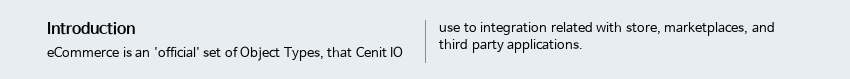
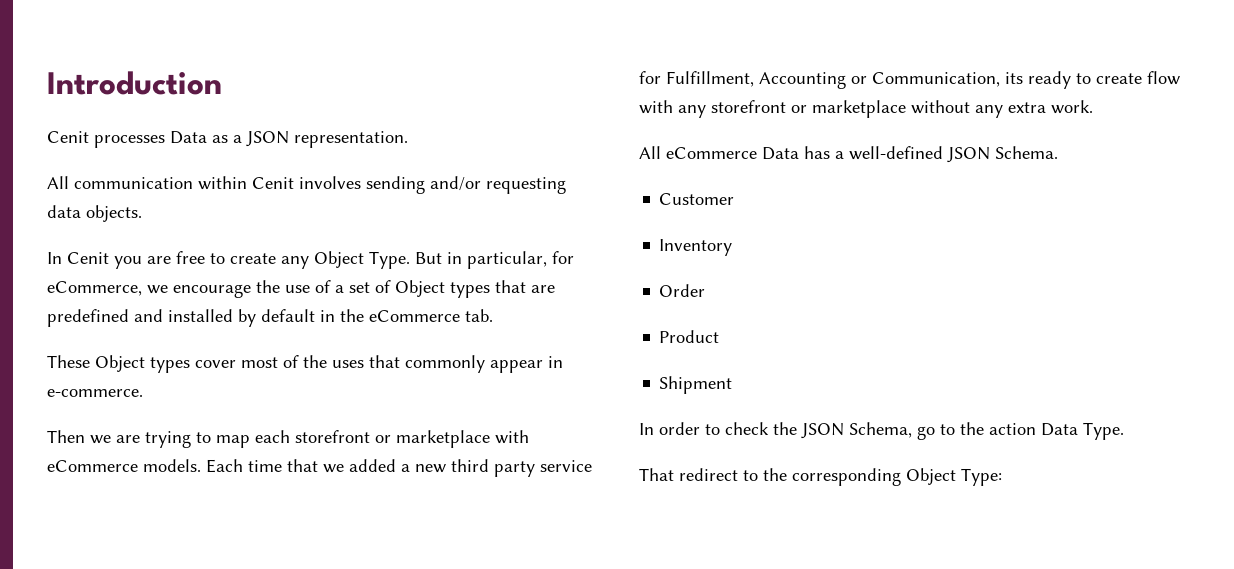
[47,46,404,61] [439,22,775,36] [439,39,584,53] eCommerce is an 'official' set of Object Types, that Cenit IO use to integration related with store, marketplaces, and third party applications. -> [47,131,408,148] [47,176,566,194] [47,205,142,222] [47,251,574,269] [47,280,555,298] [47,309,493,327] [47,355,563,373] [47,389,143,397] [47,430,529,448] [47,459,592,477] [639,71,1180,89] [639,100,1093,118] [639,146,1058,163] [659,193,735,205] [659,239,733,256] [659,284,706,297] [659,330,720,343] [659,376,733,394] [639,422,1124,440] [639,468,1002,486] Cenit processes Data as a JSON representation. // All communication within Cenit involves sending and/or requesting data objects. // In Cenit you are free to create any Object Type. But in particular, for eCommerce, we encourage the use of a set of Object types that are predefined and installed by default in the eCommerce tab. // These Object types cover most of the uses that commonly appear in e-commerce. // Then we are trying to map each storefront or marketplace with eCommerce models. Each time that we added a new third party service for Fulfillment, Accounting or Communication, its ready to create flow with any storefront or marketplace without any extra work. // All eCommerce Data has a well-defined JSON Schema. // Customer // Inventory // Order // Product // Shipment // In order to check the JSON Schema, go to the action Data Type. // That redirect to the corresponding Object Type:

